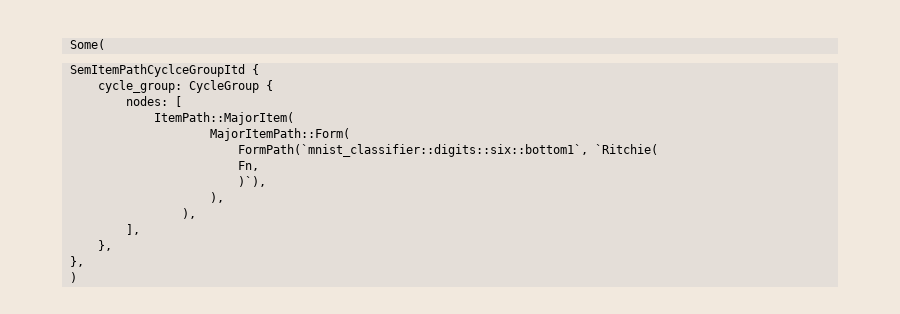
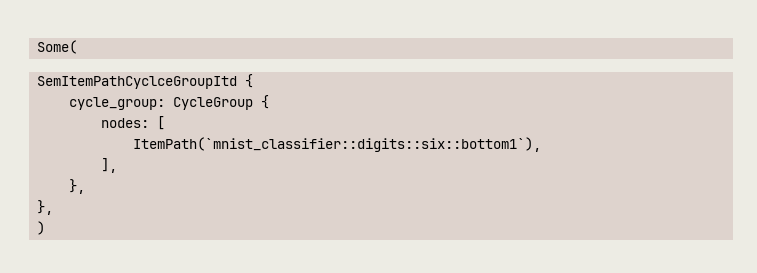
[153,112,294,125] [209,128,350,141] [237,144,658,157] [237,161,259,171] [237,176,266,187] [209,192,224,203] [181,208,196,219] ItemPath::MajorItem( // MajorItemPath::Form( // FormPath(`mnist_classifier::digits::six::bottom1`, `Ritchie( // Fn, // )`), // ), // ), -> [133,137,542,152] ItemPath(`mnist_classifier::digits::six::bottom1`),

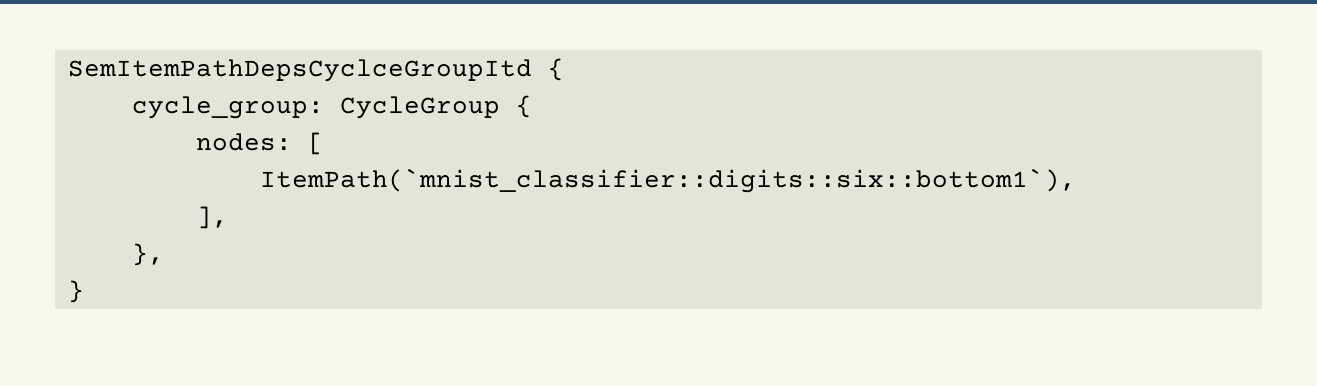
[37,40,78,54] [37,76,238,89] Some( // SemItemPathCyclceGroupItd -> [67,59,532,82] SemItemPathDepsCyclceGroupItd
[37,200,54,215] [37,221,46,235] }, // ) -> [67,280,84,303] }

